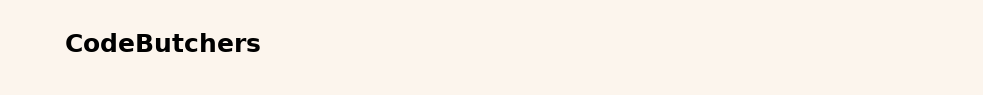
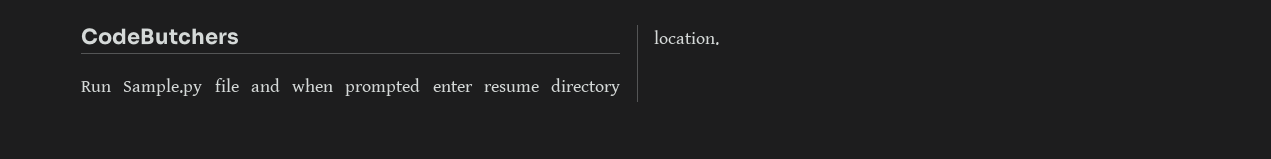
(261, 42) none -> [81,78,620,96] [654,30,719,45] // Run Sample.py file and when prompted enter resume directory location.

